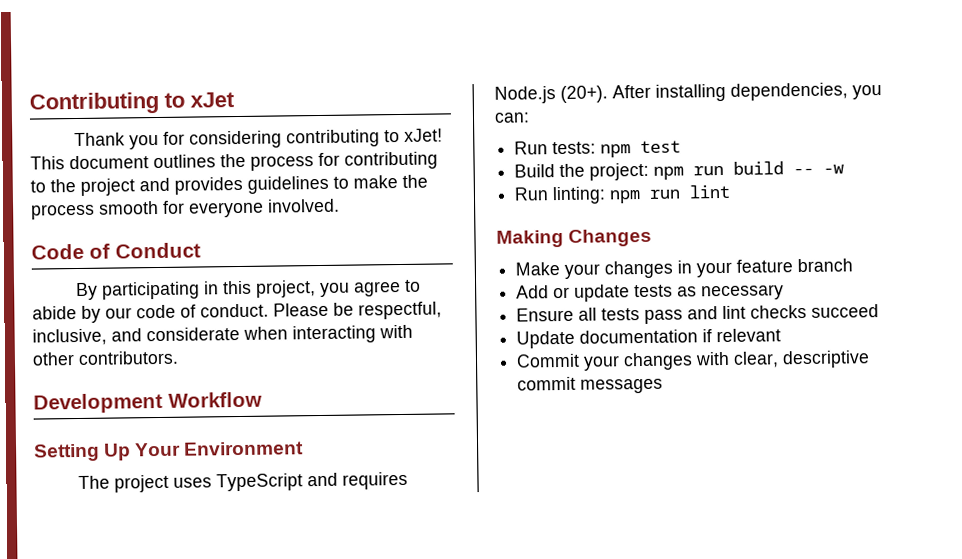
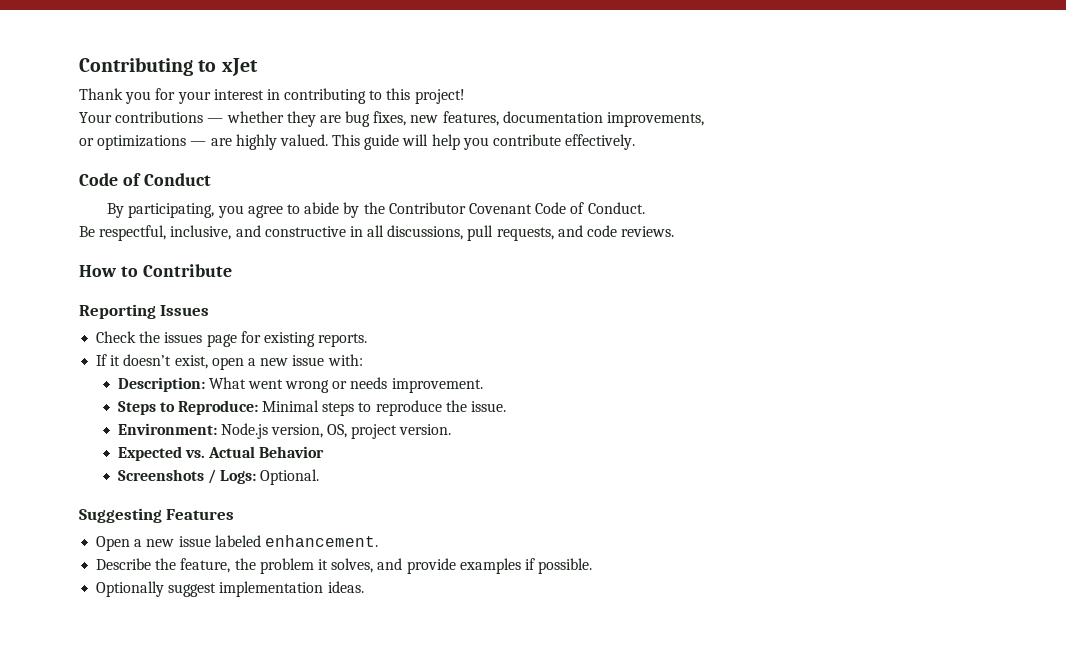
[189,128,444,149] [30,151,438,171] [30,174,428,196] [31,198,340,220] considering contributing to xJet! This document outlines the process for contributing to the project and provides guidelines to make the process smooth for everyone involved. -> [177,88,465,104] [79,111,705,127] [79,134,636,150] your interest in contributing to this project! // Your contributions — whether they are bug fixes, new features, documentation improvements, // or optimizations — are highly valued. This guide will help you contribute effectively.
[102,280,317,300] participating in this project, -> [128,203,215,218] participating,
[105,301,442,320] [32,324,413,346] [32,350,179,366] [33,391,262,414] [34,441,305,462] [78,471,409,493] [494,82,882,104] [494,112,530,123] [514,140,682,158] [514,161,845,181] [514,184,732,205] [496,228,653,248] [515,258,854,279] [516,284,785,302] [516,304,880,324] [516,328,782,349] [516,350,871,371] [517,376,664,394] our code of conduct. Please be respectful, inclusive, and considerate when interacting with other contributors. // Development Workflow // Setting Up Your Environment // The project uses TypeScript and requires Node.js (20+). After installing dependencies, you can: // Run tests: npm test // Build the project: npm run build -- -w // Run linting: npm run lint // Making Changes // Make your changes in your feature branch // Add or update tests as necessary // Ensure all tests pass and lint checks succeed // Update documentation if relevant // Commit your changes with clear, descriptive commit messages -> [363,202,645,214] [79,225,675,241] [79,264,232,277] [79,304,210,319] [96,331,368,347] [96,354,363,370] [117,377,483,393] [117,400,507,416] [117,423,452,439] [117,446,325,461] [117,469,320,485] [79,508,235,523] [96,535,378,551] [96,558,593,574] [96,581,364,597] the Contributor Covenant Code of Conduct. // Be respectful, inclusive, and constructive in all discussions, pull requests, and code reviews. // How to Contribute // Reporting Issues // Check the issues page for existing reports. // If it doesn’t exist, open a new issue with: // Description: What went wrong or needs improvement. // Steps to Reproduce: Minimal steps to reproduce the issue. // Environment: Node.js version, OS, project version. // Expected vs. Actual Behavior // Screenshots / Logs: Optional. // Suggesting Features // Open a new issue labeled enhancement. // Describe the feature, the problem it solves, and provide examples if possible. // Optionally suggest implementation ideas.

